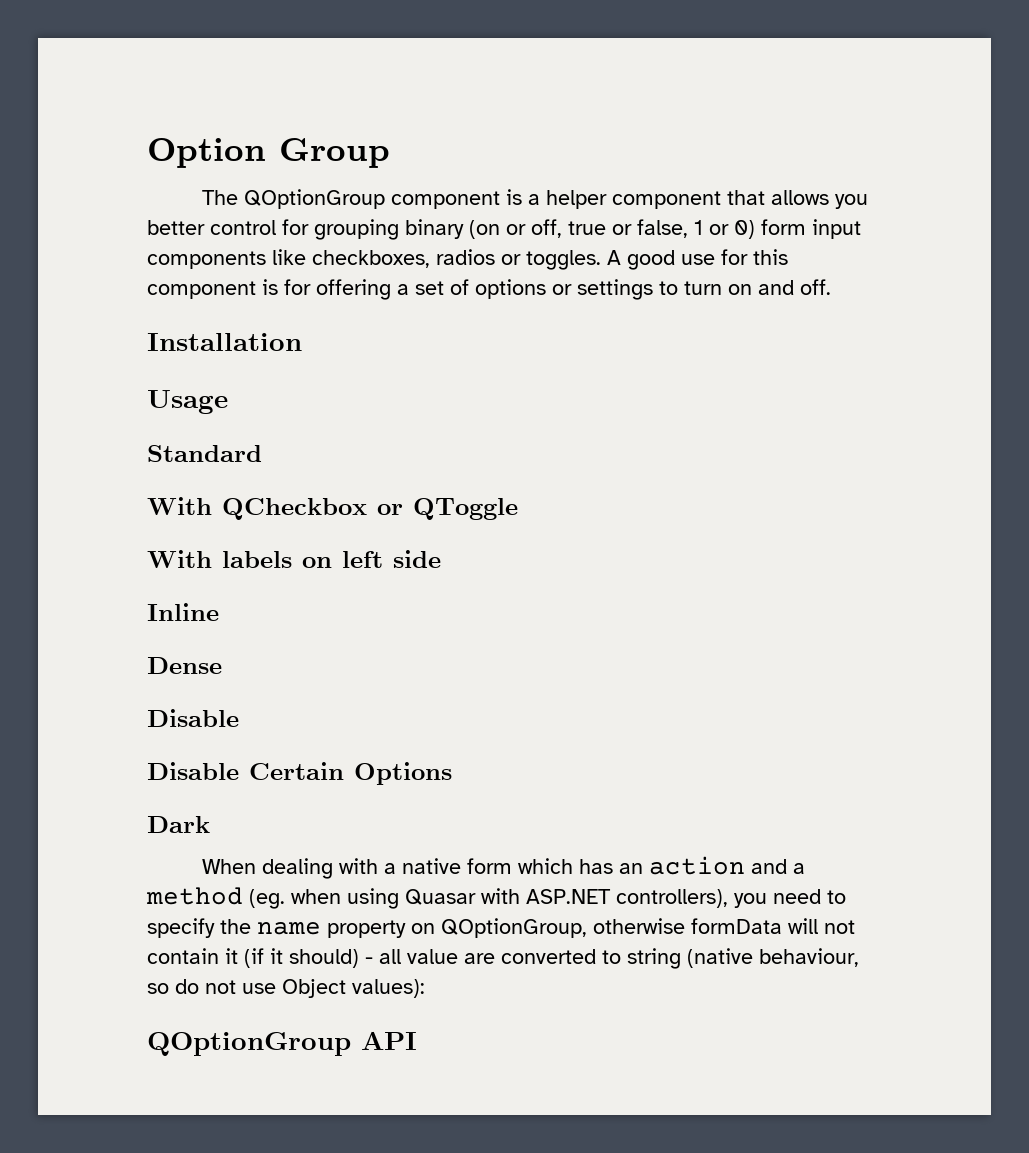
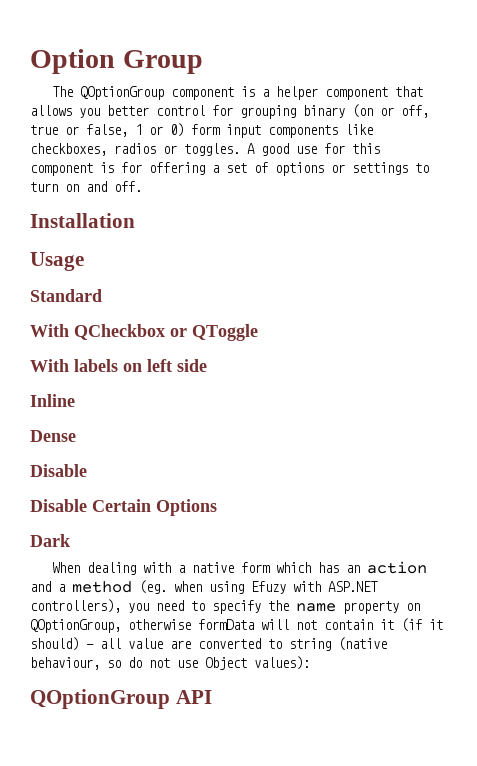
[405,889,476,905] Quasar -> [251,581,286,594] Efuzy

